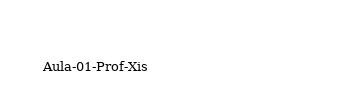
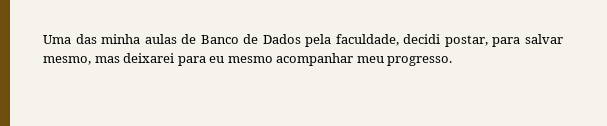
[42,61,148,71] Aula-01-Prof-Xis -> [43,34,564,47] [43,53,453,66] Uma das minha aulas de Banco de Dados pela faculdade, decidi postar, para salvar mesmo, mas deixarei para eu mesmo acompanhar meu progresso.

